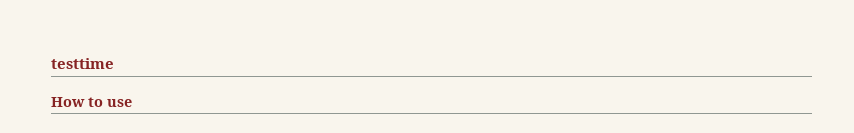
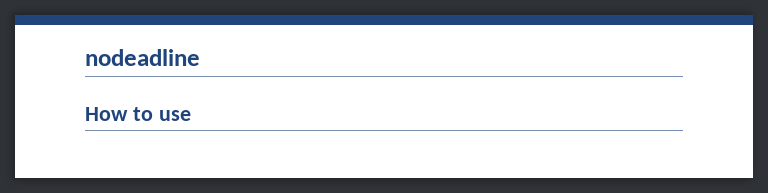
[51,58,114,69] testtime -> [85,49,200,66] nodeadline

